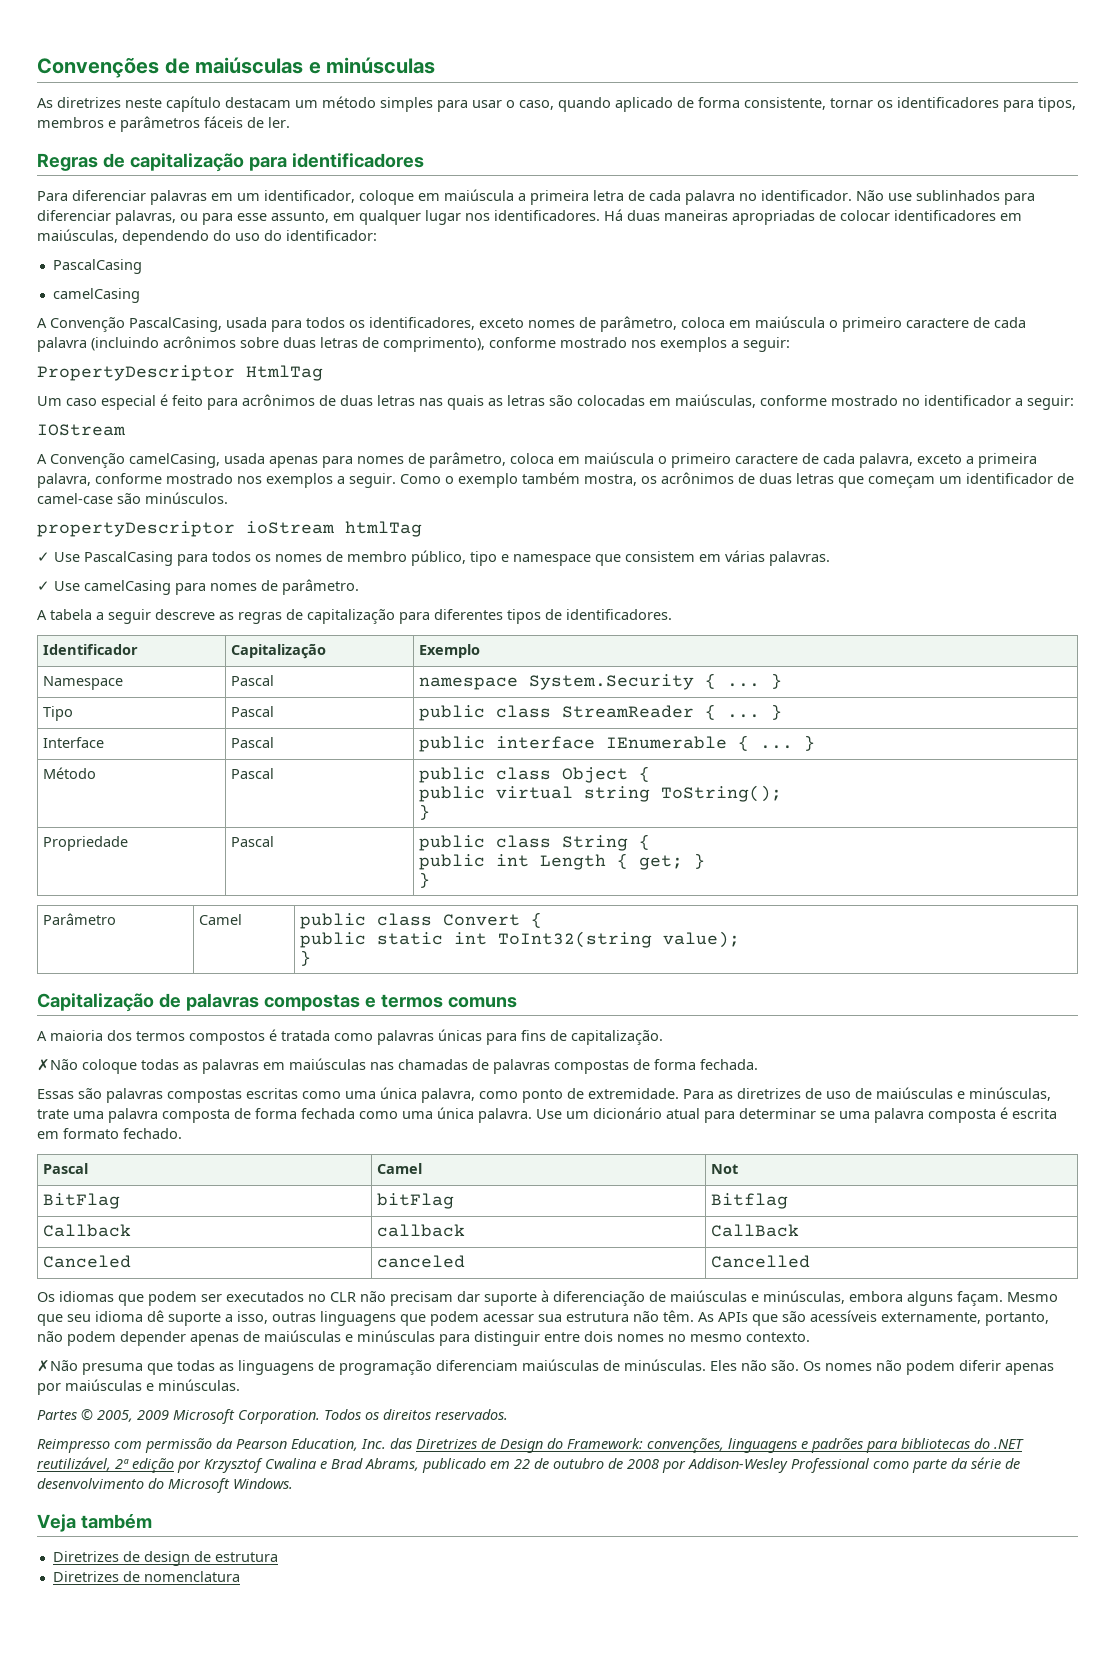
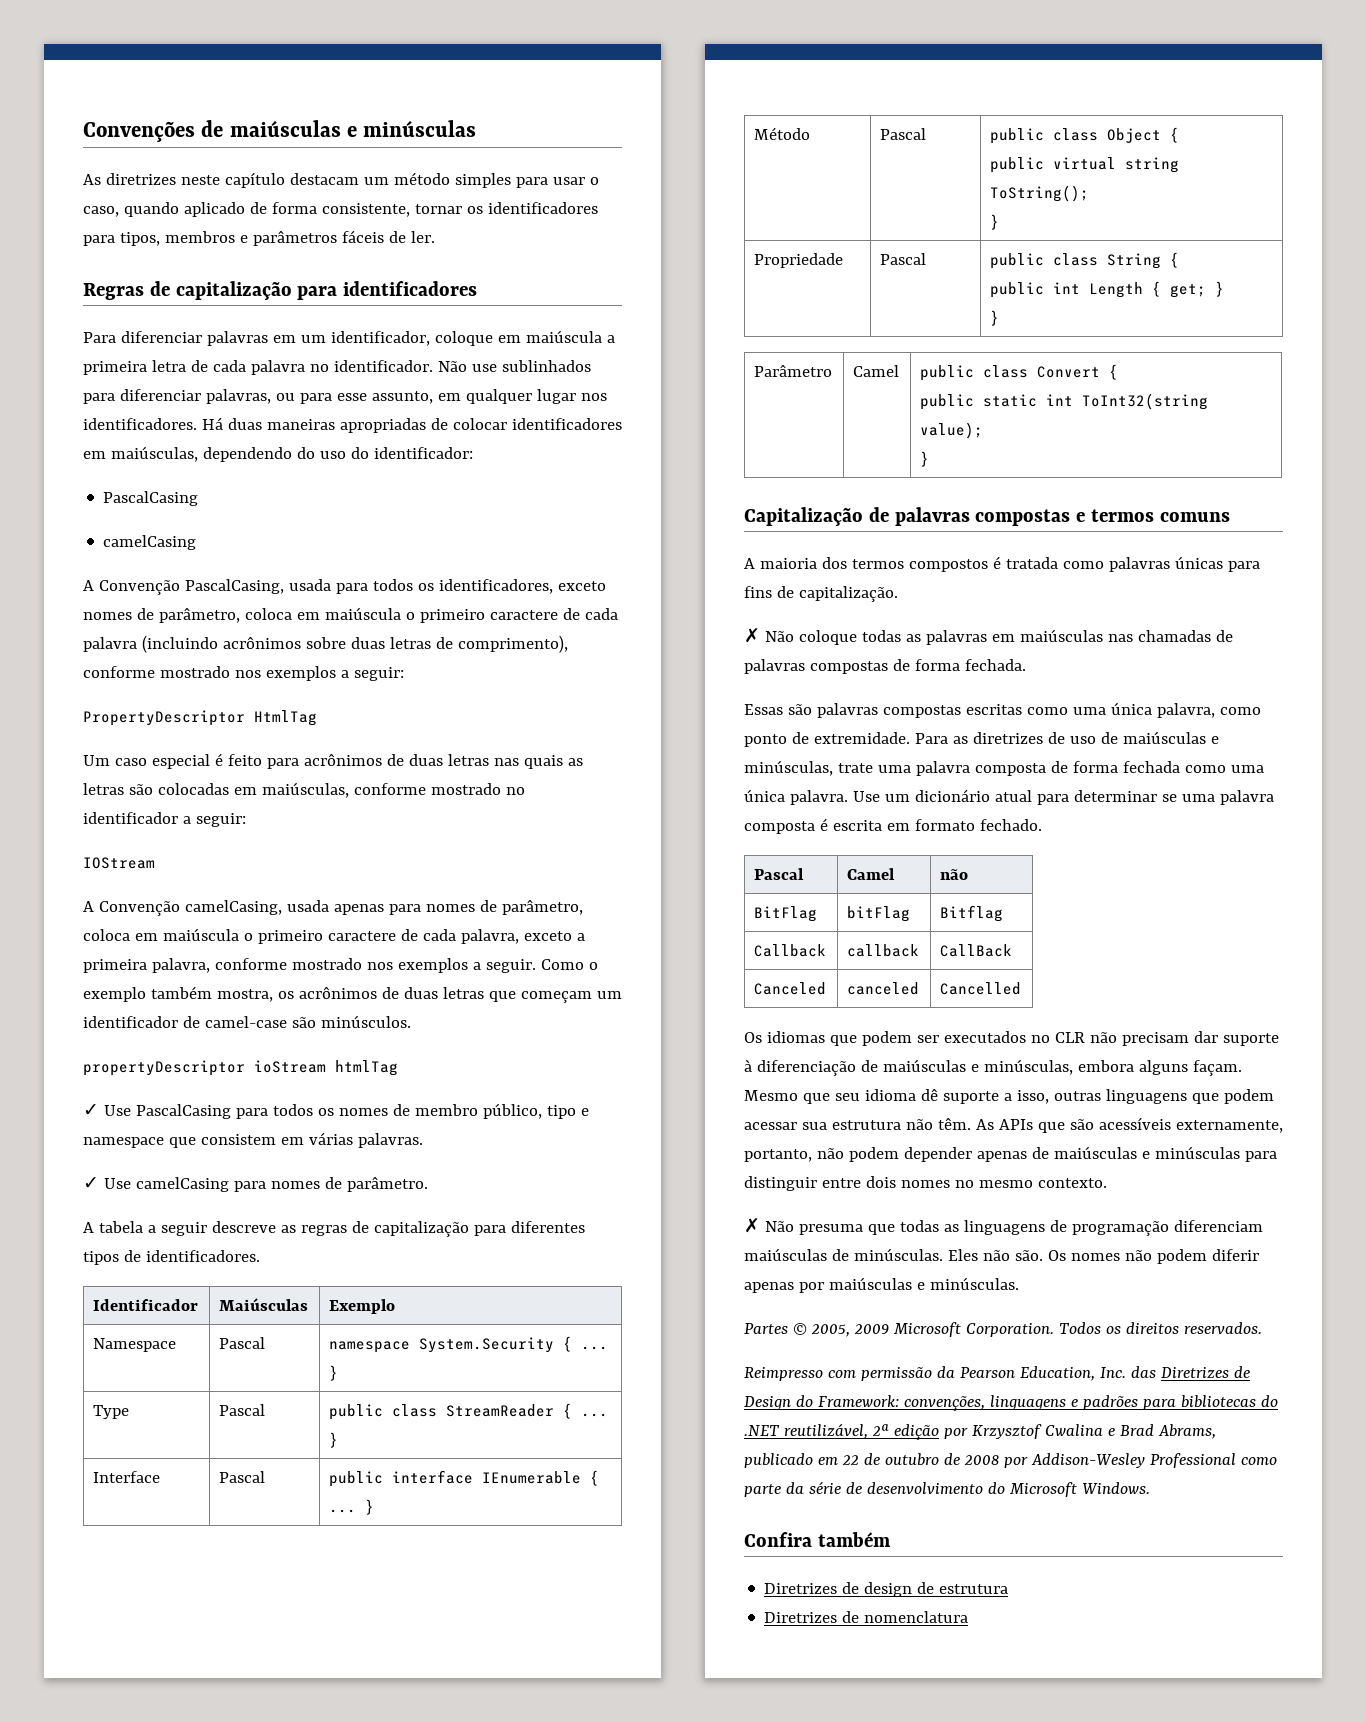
[230,644,326,659] Capitalização -> [219,1298,309,1311] Maiúsculas
[42,706,73,721] Tipo -> [93,1405,130,1419] Type
[37,1059,78,1071] ✗Não -> [744,628,794,643] ✗ Não
[710,1164,738,1174] Not -> [940,869,969,880] não
[37,1360,78,1372] ✗Não -> [744,1218,794,1233] ✗ Não
[37,1514,76,1532] Veja -> [744,1532,812,1547] Confira

